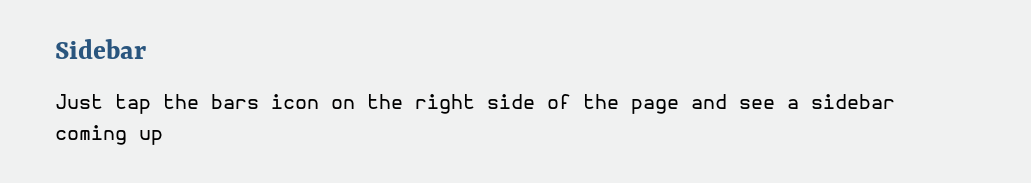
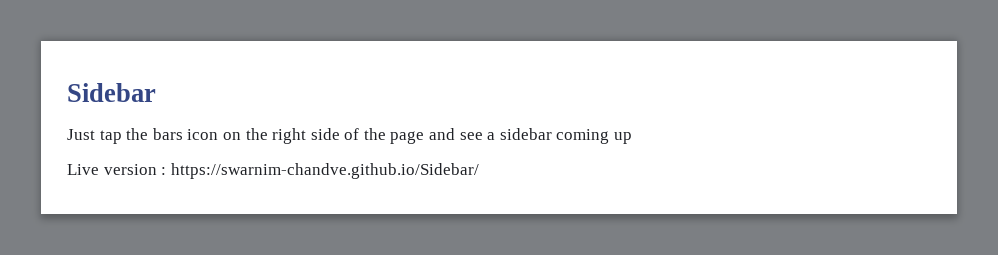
(163, 137) none -> [67,163,479,179] // Live version : https://swarnim-chandve.github.io/Sidebar/

